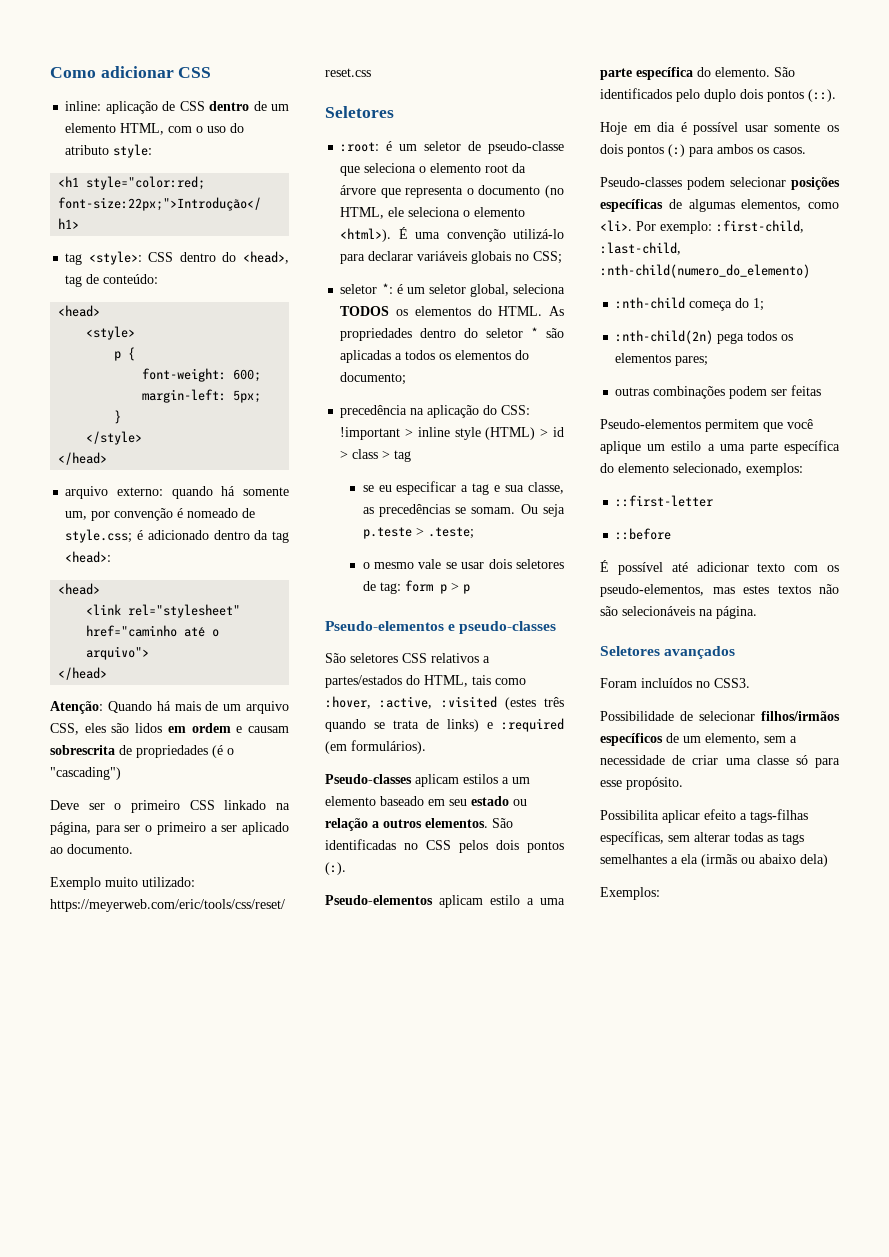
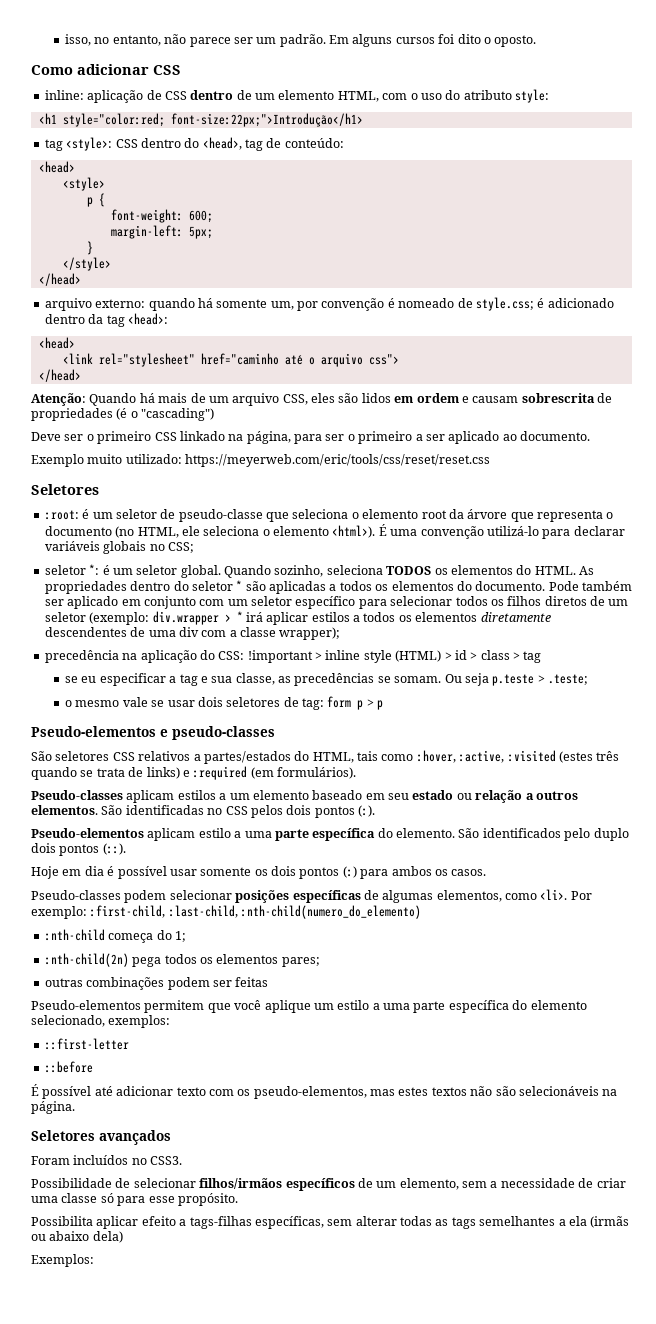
(50, 72) none -> [65,34,537,47] isso, no entanto, não parece ser um padrão. Em alguns cursos foi dito o oposto. //
[86,646,150,660] arquivo"> -> [320,353,399,367] arquivo css">
[469,284,509,297] global, -> [180,565,324,578] global. Quando sozinho,
[340,372,407,385] documento; -> [475,581,632,591] [44,596,629,609] [44,611,551,625] [44,627,341,640] documento. Pode também ser aplicado em conjunto com um seletor específico para selecionar todos os filhos diretos de um seletor (exemplo: div.wrapper > * irá aplicar estilos a todos os elementos diretamente descendentes de uma div com a classe wrapper);

